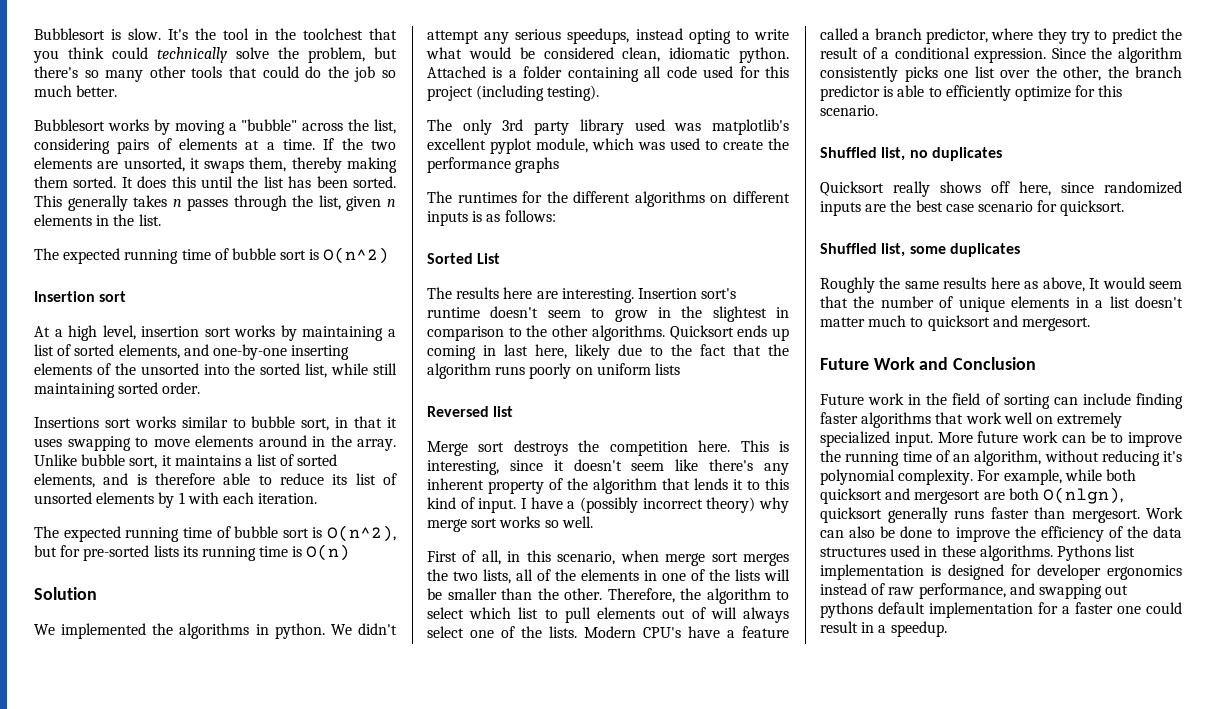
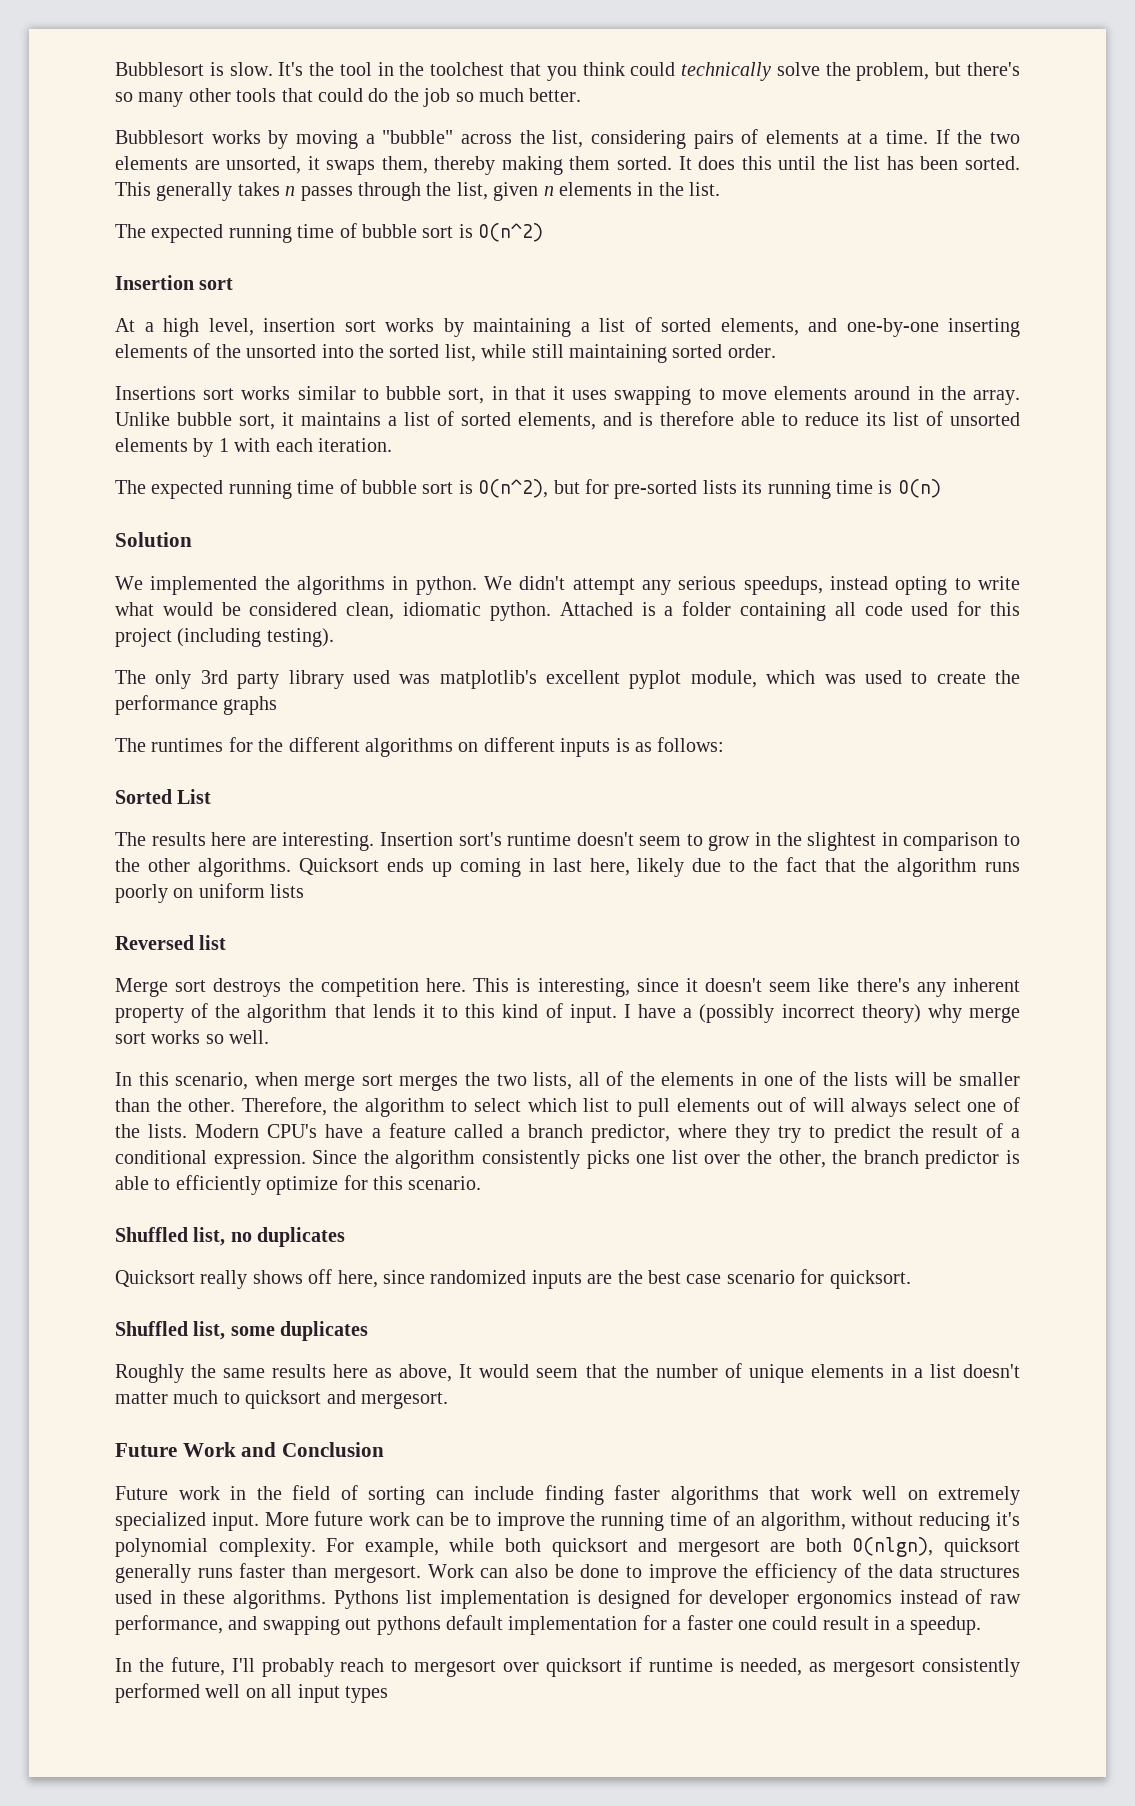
[427,550,521,565] First of all, in -> [115,1072,132,1086] In
(947, 629) none -> [115,1657,1020,1677] [115,1683,388,1703] // In the future, I'll probably reach to mergesort over quicksort if runtime is needed, as mergesort consistently performed well on all input types

